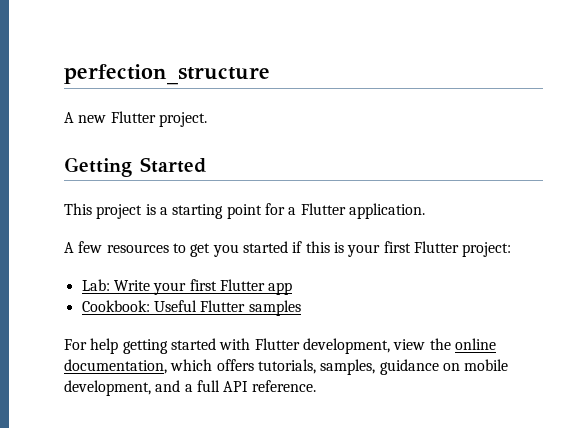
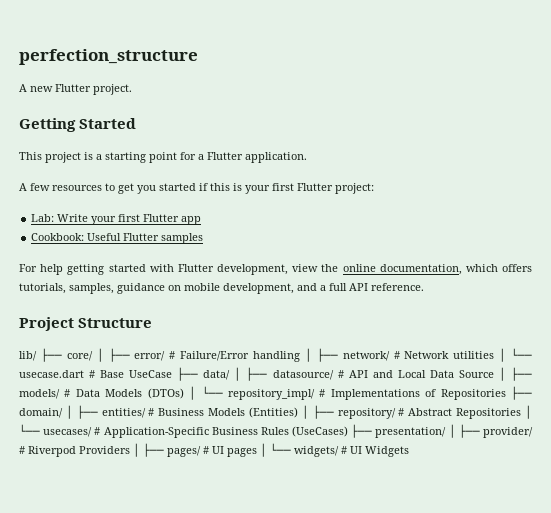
(316, 386) none -> [19,317,153,331] [19,348,532,362] [19,367,532,381] [19,386,532,400] [19,405,532,419] [19,424,533,438] [19,443,409,457] // Project Structure // lib/ ├── core/ │ ├── error/ # Failure/Error handling │ ├── network/ # Network utilities │ └── usecase.dart # Base UseCase ├── data/ │ ├── datasource/ # API and Local Data Source │ ├── models/ # Data Models (DTOs) │ └── repository_impl/ # Implementations of Repositories ├── domain/ │ ├── entities/ # Business Models (Entities) │ ├── repository/ # Abstract Repositories │ └── usecases/ # Application-Specific Business Rules (UseCases) ├── presentation/ │ ├── provider/ # Riverpod Providers │ ├── pages/ # UI pages │ └── widgets/ # UI Widgets

